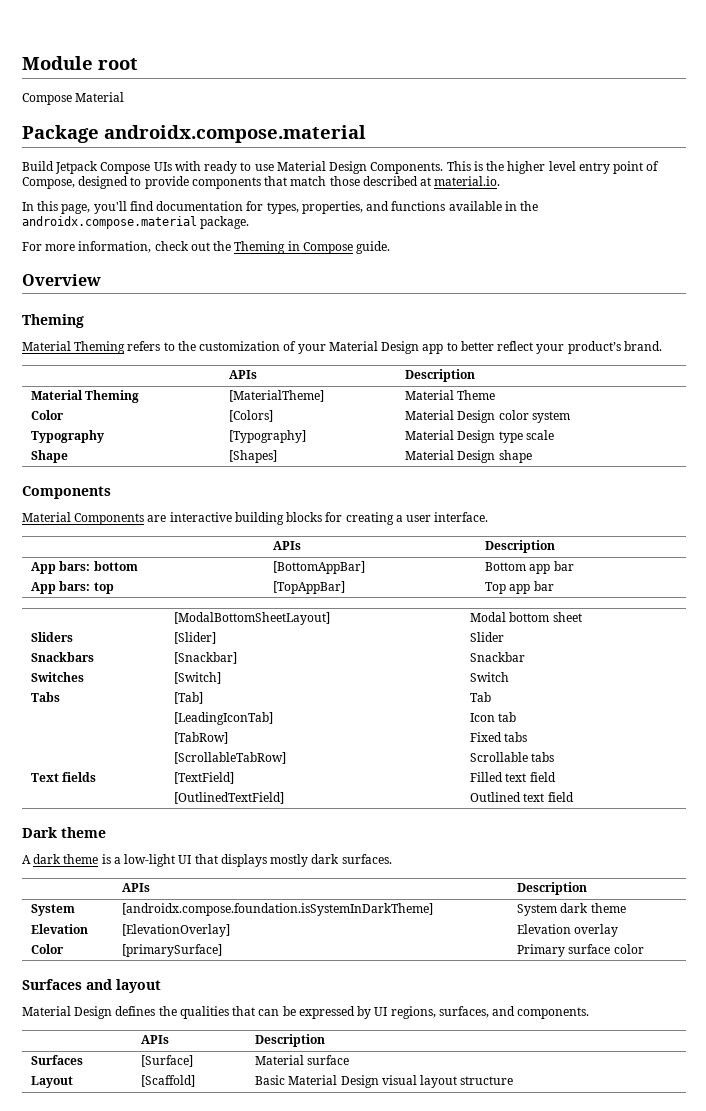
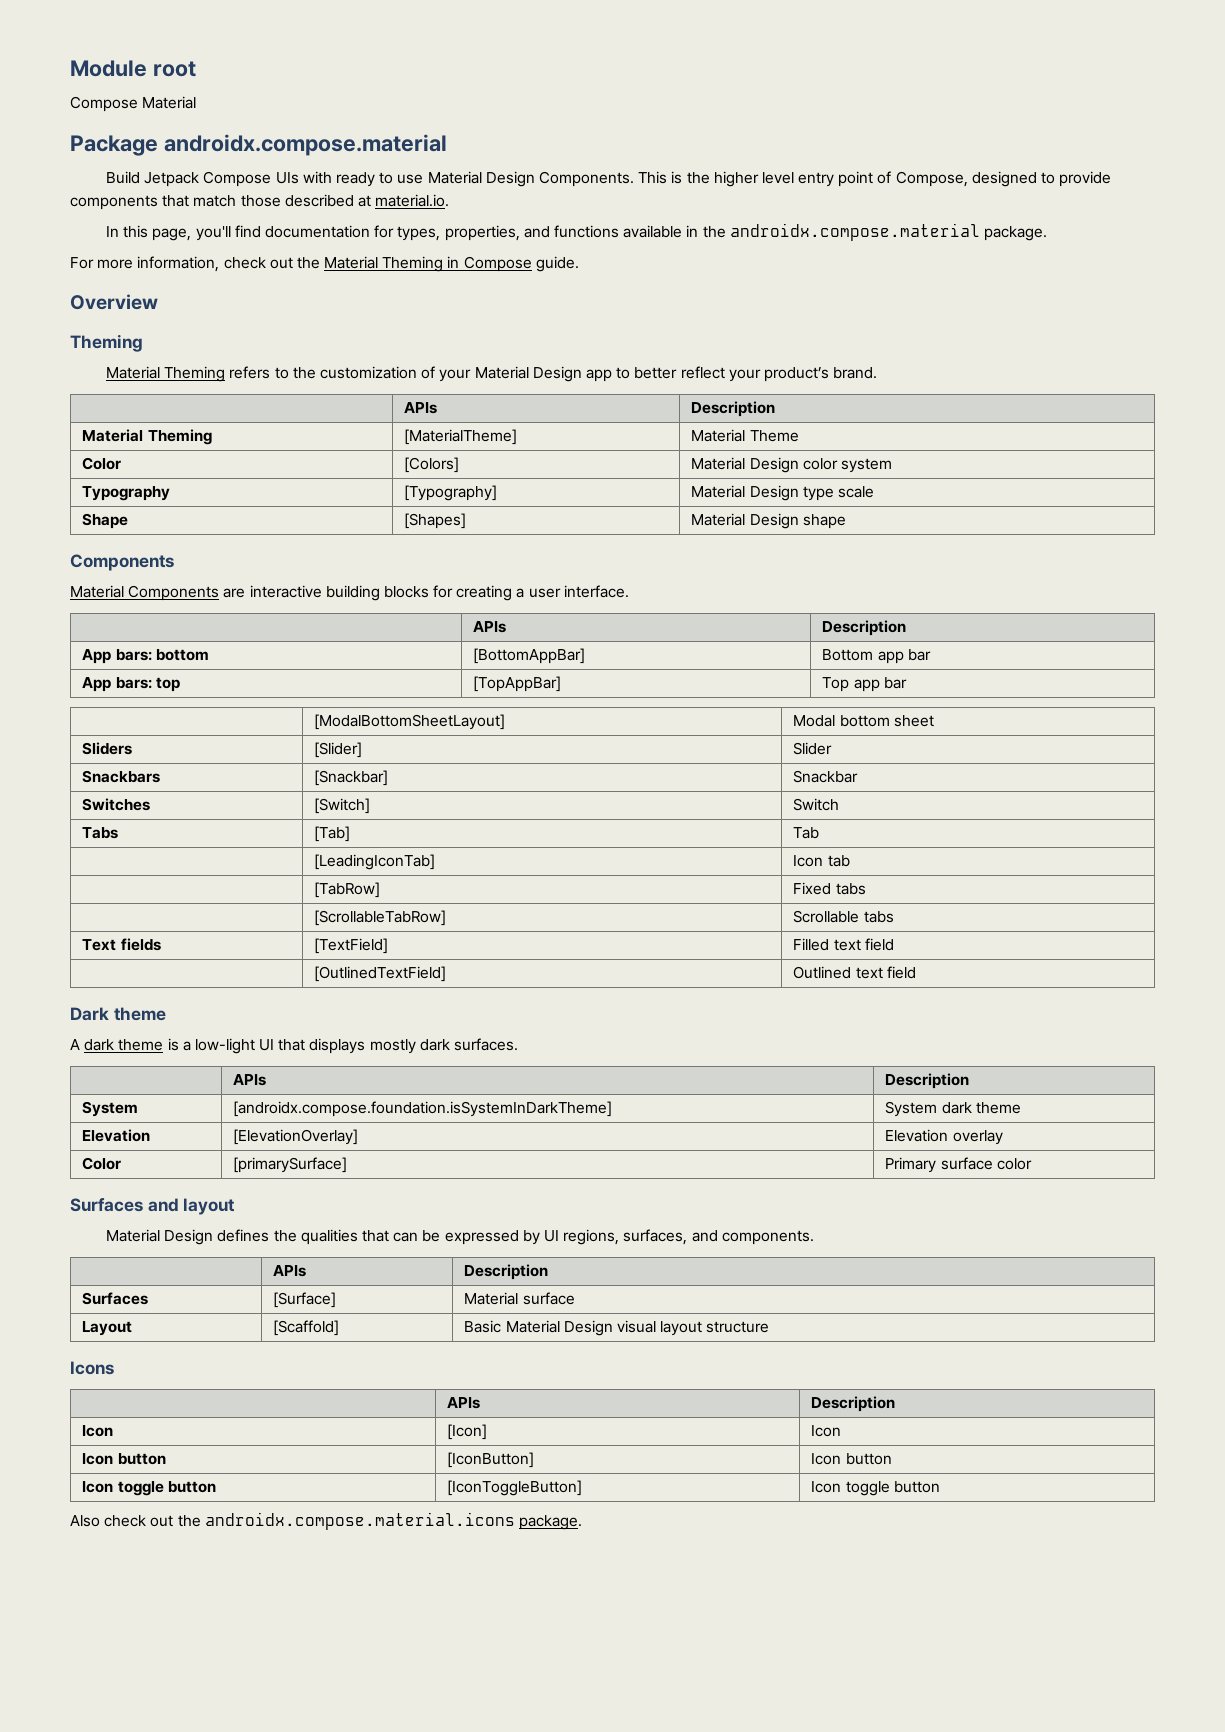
(232, 246) none -> [324,256,379,269] Material
(514, 1080) none -> [70,1361,114,1375] [447,1397,481,1409] [811,1396,896,1412] [82,1425,114,1437] [447,1424,488,1440] [811,1425,842,1437] [82,1453,166,1465] [447,1452,535,1468] [811,1453,892,1465] [82,1481,216,1496] [447,1480,583,1496] [811,1481,940,1496] [70,1512,582,1530] // Icons // | APIs | Description // Icon | [Icon] | Icon // Icon button | [IconButton] | Icon button // Icon toggle button | [IconToggleButton] | Icon toggle button // Also check out the androidx.compose.material.icons package.

